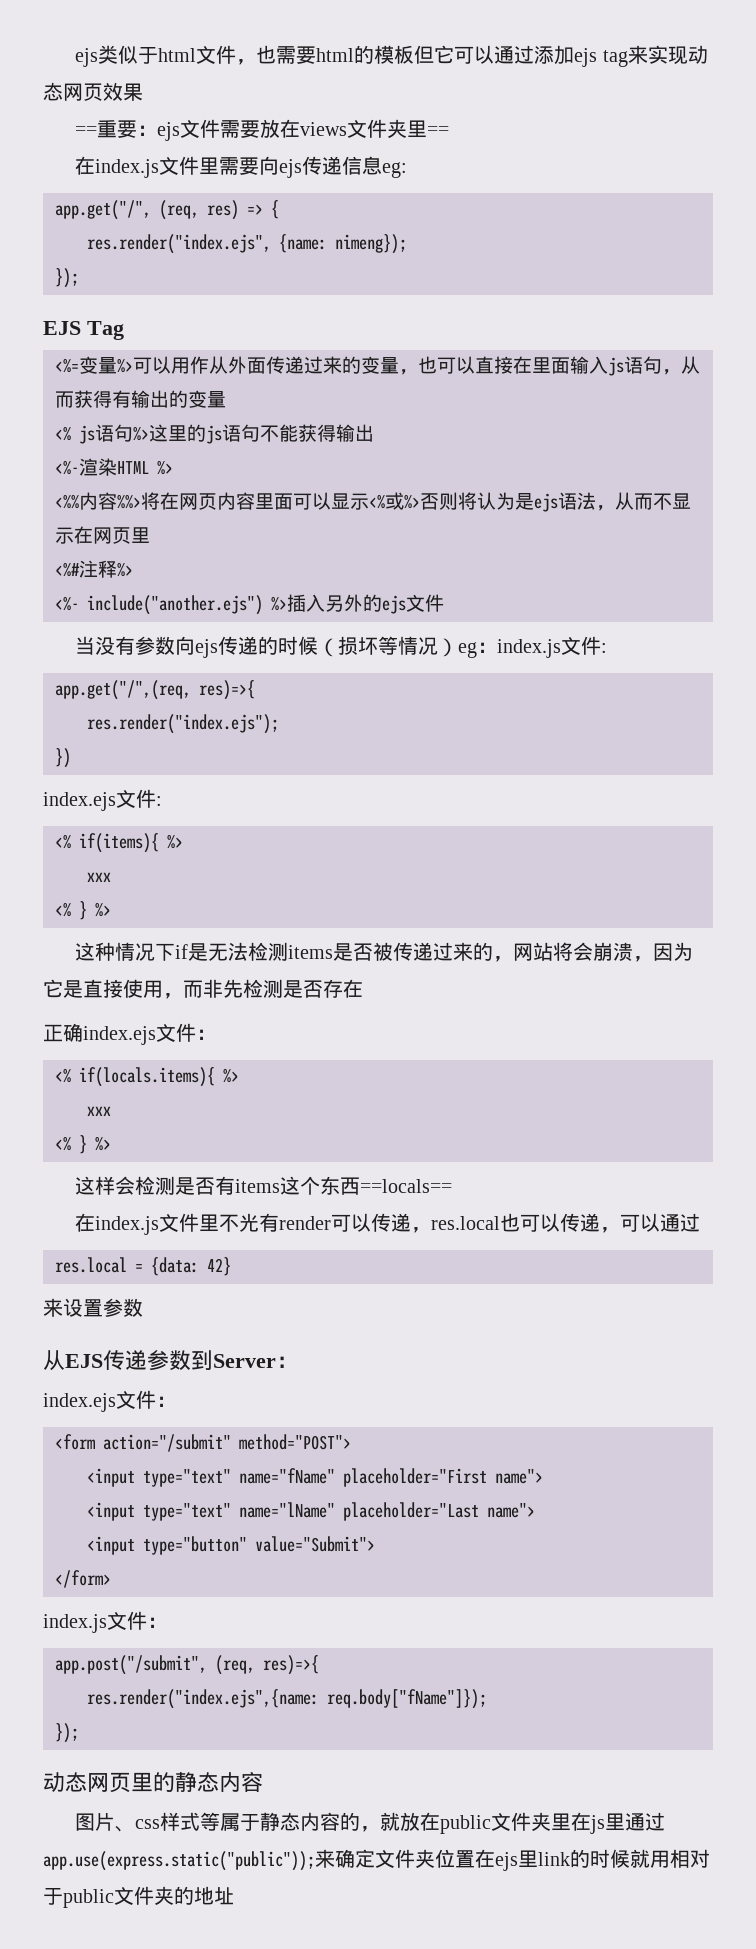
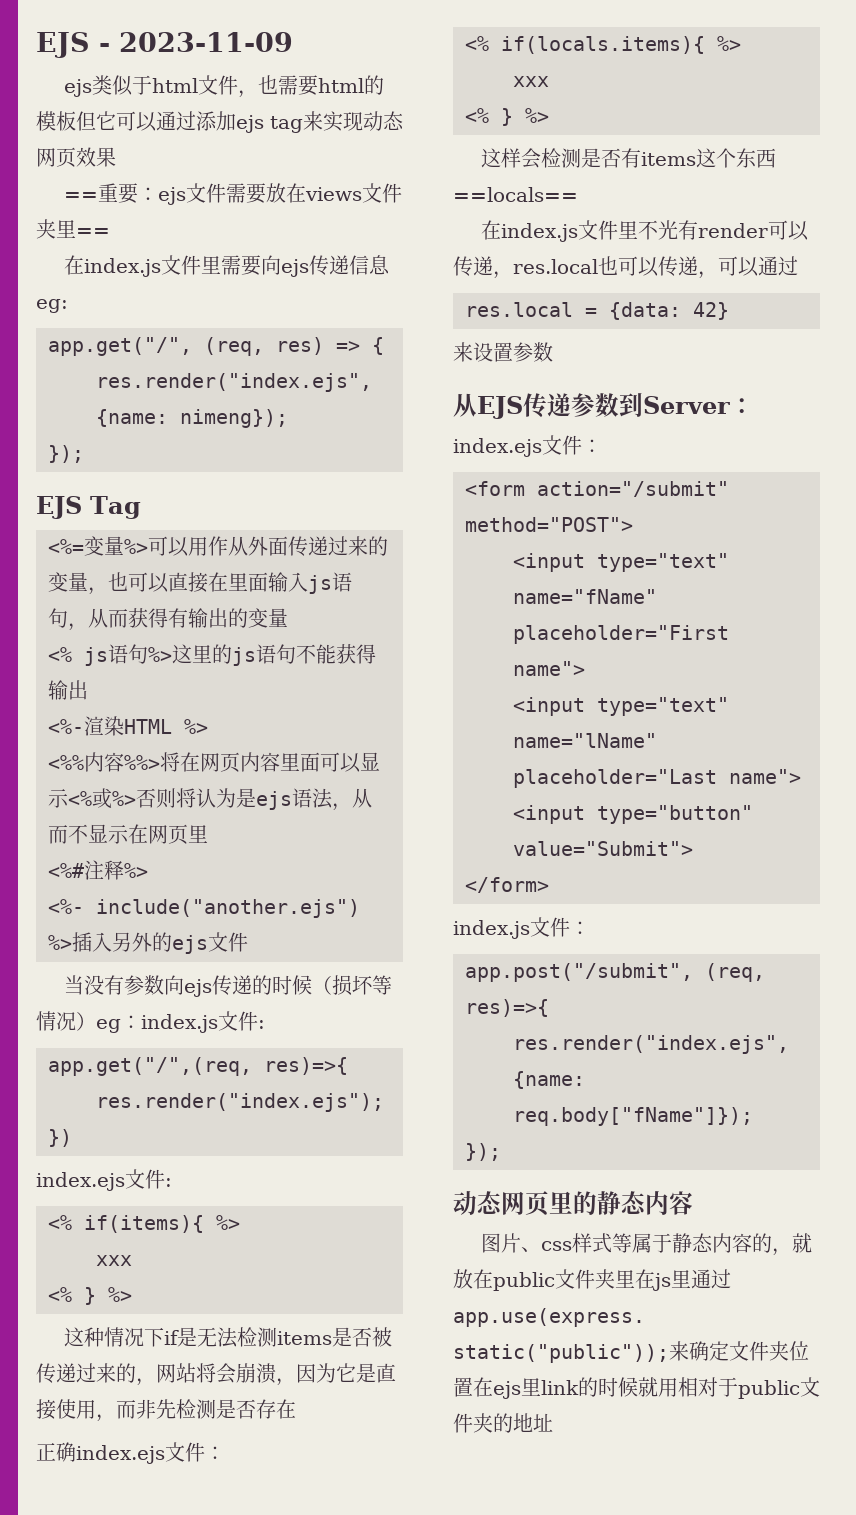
(75, 57) none -> [36,32,293,58] EJS - 2023-11-09 //

